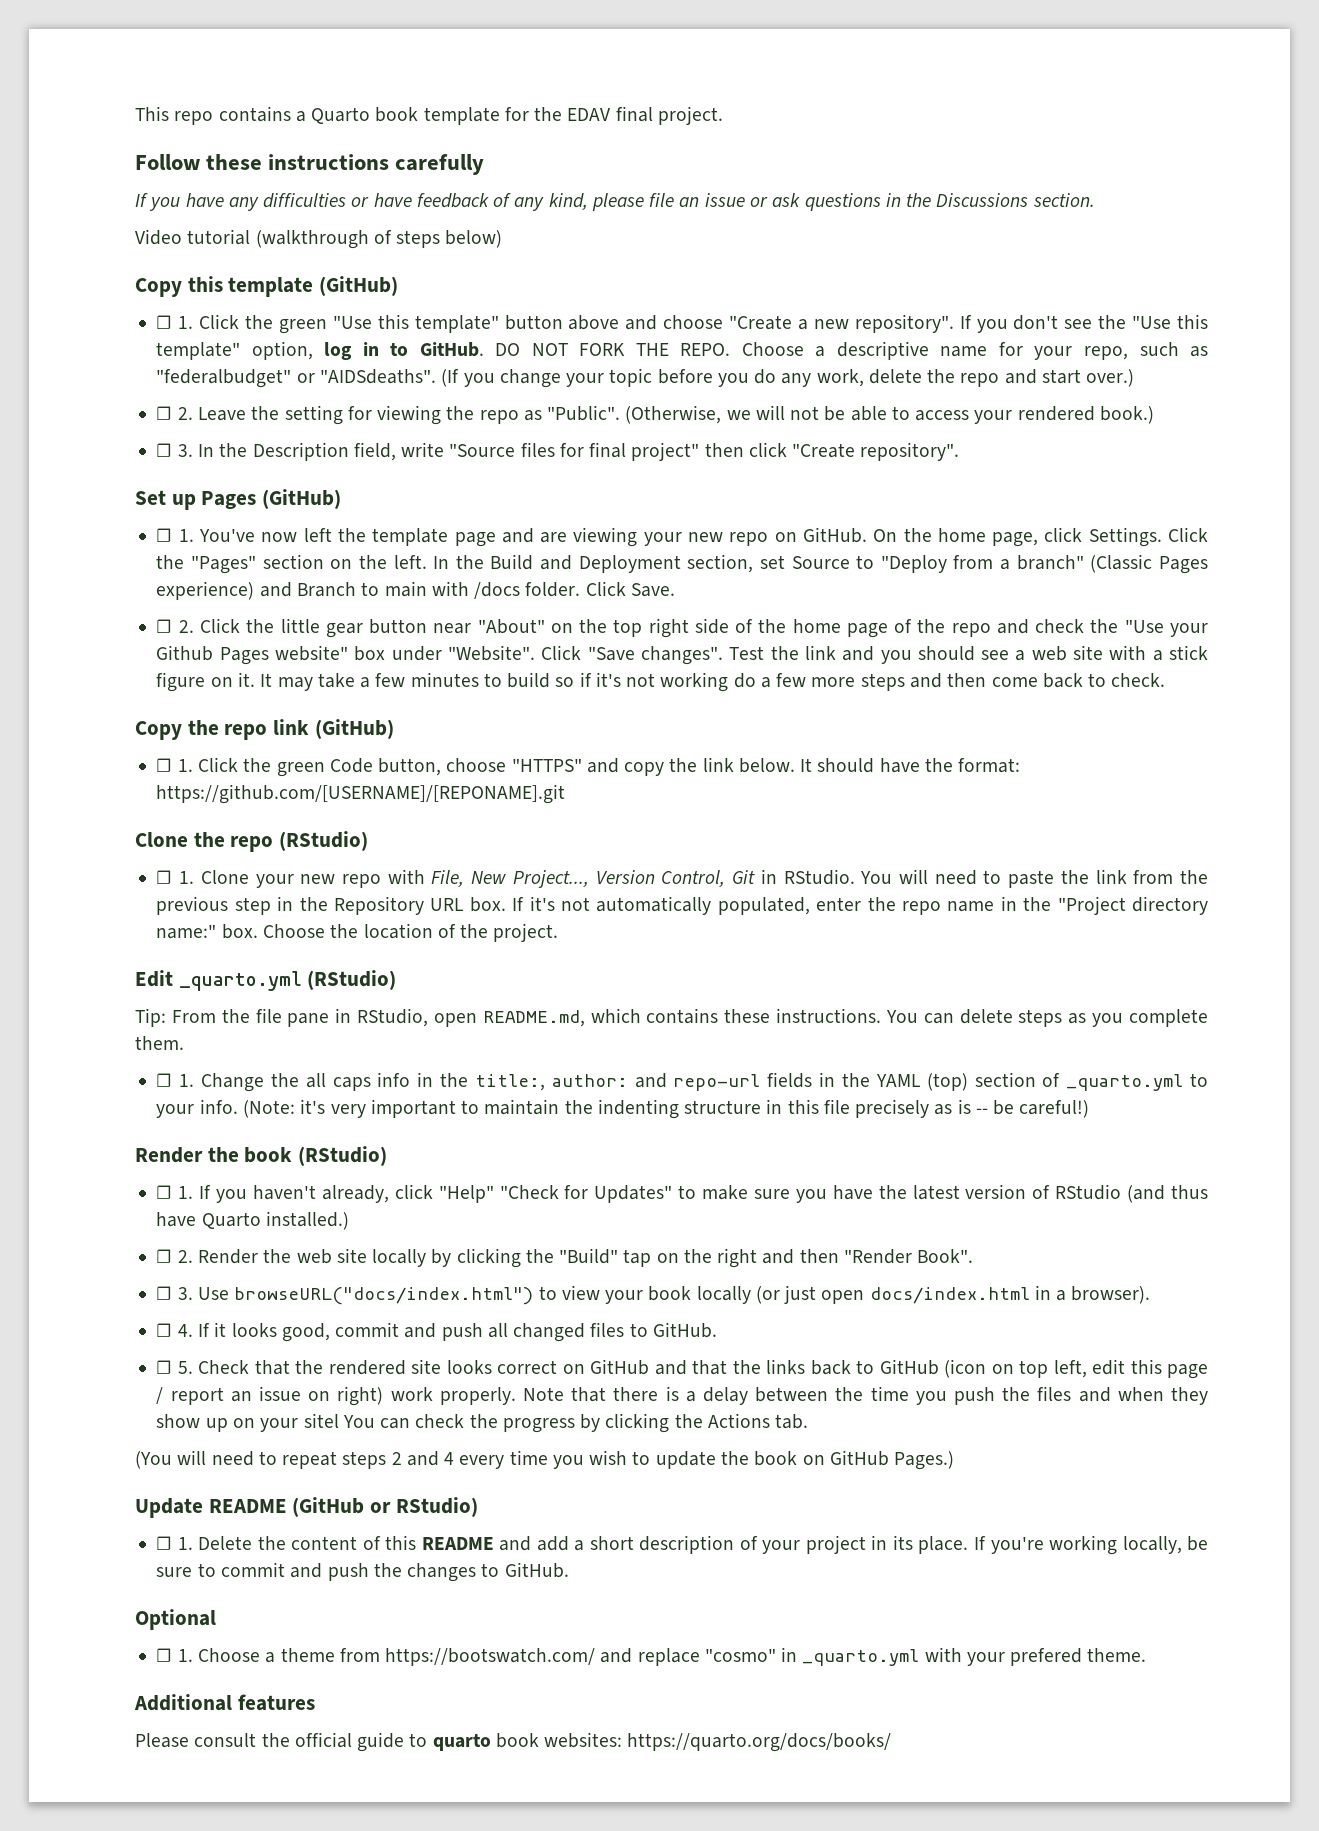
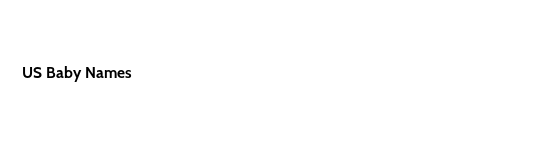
[135,106,723,125] [135,154,485,175] [135,193,1095,211] [135,229,503,249] [135,276,399,297] [156,314,1208,334] [156,341,1208,360] [156,368,1135,388] [156,405,1155,425] [156,442,960,461] [135,489,342,510] [156,527,1208,547] [156,554,1209,574] [156,581,675,600] [156,618,1208,638] [156,645,1209,665] [156,672,1166,692] [135,719,394,740] [156,757,1021,777] [156,784,566,804] [135,831,369,852] [156,869,1208,888] [156,896,1209,915] [156,923,559,942] [135,970,397,991] [135,1008,1209,1027] [135,1036,184,1050] [156,1072,1208,1092] [156,1099,1090,1119] [135,1146,388,1166] [156,1184,1208,1203] [156,1211,349,1230] [156,1248,974,1268] [156,1285,1151,1305] [156,1322,717,1342] [156,1359,1209,1379] [156,1386,1208,1406] [156,1413,809,1433] [135,1450,955,1470] [135,1497,478,1518] [156,1535,1209,1555] [156,1562,569,1582] [135,1609,216,1630] [156,1647,1147,1666] [134,1694,315,1711] [135,1732,892,1752] This repo contains a Quarto book template for the EDAV final project. // Follow these instructions carefully // If you have any difficulties or have feedback of any kind, please file an issue or ask questions in the Discussions section. // Video tutorial (walkthrough of steps below) // Copy this template (GitHub) // ☐ 1. Click the green "Use this template" button above and choose "Create a new repository". If you don't see the "Use this template" option, log in to GitHub. DO NOT FORK THE REPO. Choose a descriptive name for your repo, such as "federalbudget" or "AIDSdeaths". (If you change your topic before you do any work, delete the repo and start over.) // ☐ 2. Leave the setting for viewing the repo as "Public". (Otherwise, we will not be able to access your rendered book.) // ☐ 3. In the Description field, write "Source files for final project" then click "Create repository". // Set up Pages (GitHub) // ☐ 1. You've now left the template page and are viewing your new repo on GitHub. On the home page, click Settings. Click the "Pages" section on the left. In the Build and Deployment section, set Source to "Deploy from a branch" (Classic Pages experience) and Branch to main with /docs folder. Click Save. // ☐ 2. Click the little gear button near "About" on the top right side of the home page of the repo and check the "Use your Github Pages website" box under "Website". Click "Save changes". Test the link and you should see a web site with a stick figure on it. It may take a few minutes to build so if it's not working do a few more steps and then come back to check. // Copy the repo link (GitHub) // ☐ 1. Click the green Code button, choose "HTTPS" and copy the link below. It should have the format: https://github.com/[USERNAME]/[REPONAME].git // Clone the repo (RStudio) // ☐ 1. Clone your new repo with File, New Project..., Version Control, Git in RStudio. You will need to paste the link from the previous step in the Repository URL box. If it's not automatically populated, enter the repo name in the "Project directory name:" box. Choose the location of the project. // Edit _quarto.yml (RStudio) // Tip: From the file pane in RStudio, open README.md, which contains these instructions. You can delete steps as you complete them. // ☐ 1. Change the all caps info in the title:, author: and repo-url fields in the YAML (top) section of _quarto.yml to your info. (Note: it's very important to maintain the indenting structure in this file precisely as is -- be careful!) // Render the book (RStudio) // ☐ 1. If you haven't already, click "Help" "Check for Updates" to make sure you have the latest version of RStudio (and thus have Quarto installed.) // ☐ 2. Render the web site locally by clicking the "Build" tap on the right and then "Render Book". // ☐ 3. Use browseURL("docs/index.html") to view your book locally (or just open docs/index.html in a browser). // ☐ 4. If it looks good, commit and push all changed files to GitHub. // ☐ 5. Check that the rendered site looks correct on GitHub and that the links back to GitHub (icon on top left, edit this page / report an issue on right) work properly. Note that there is a delay between the time you push the files and when they show up on your sitel You can check the progress by clicking the Actions tab. // (You will need to repeat steps 2 and 4 every time you wish to update the book on GitHub Pages.) // Update README (GitHub or RStudio) // ☐ 1. Delete the content of this README and add a short description of your project in its place. If you're working locally, be sure to commit and push the changes to GitHub. // Optional // ☐ 1. Choose a theme from https://bootswatch.com/ and replace "cosmo" in _quarto.yml with your prefered theme. // Additional features // Please consult the official guide to quarto book websites: https://quarto.org/docs/books/ -> [22,66,133,82] US Baby Names

